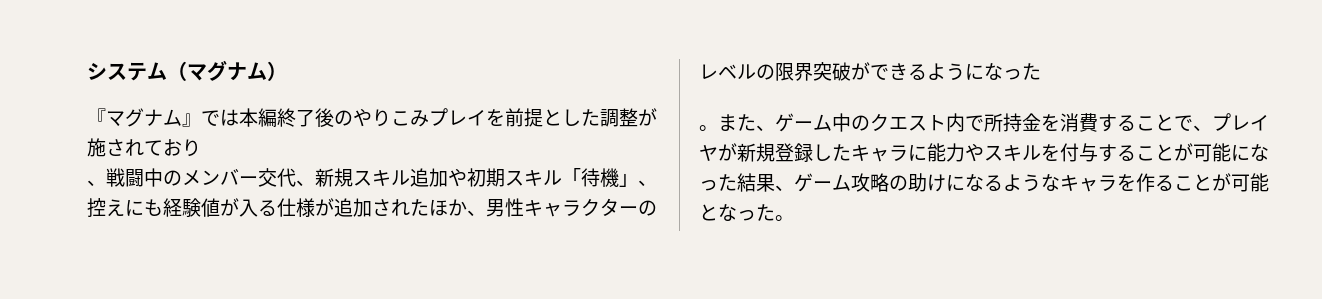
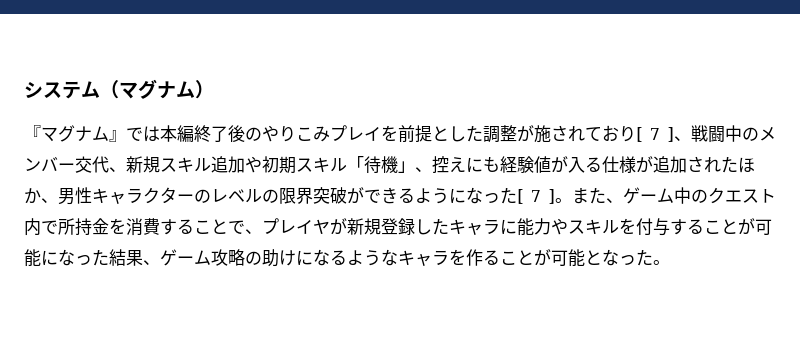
(201, 148) // -> [636,127,674,142] [ 7 ]
(1041, 71) // -> [517,189,555,204] [ 7 ]

